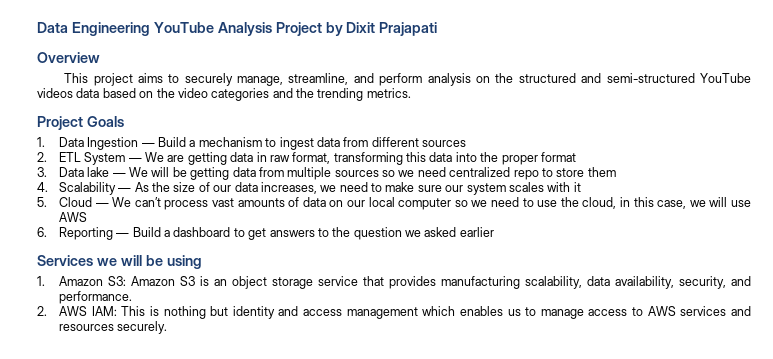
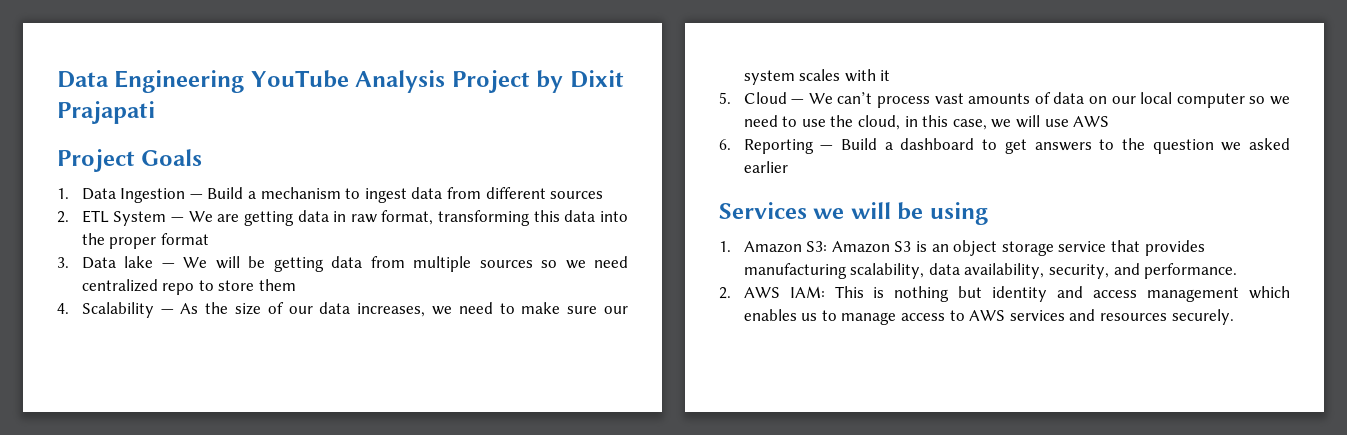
[37,52,100,63] [64,73,751,86] [37,88,411,101] // Overview // This project aims to securely manage, streamline, and perform analysis on the structured and semi-structured YouTube videos data based on the video categories and the trending metrics. -> (155, 112) none

